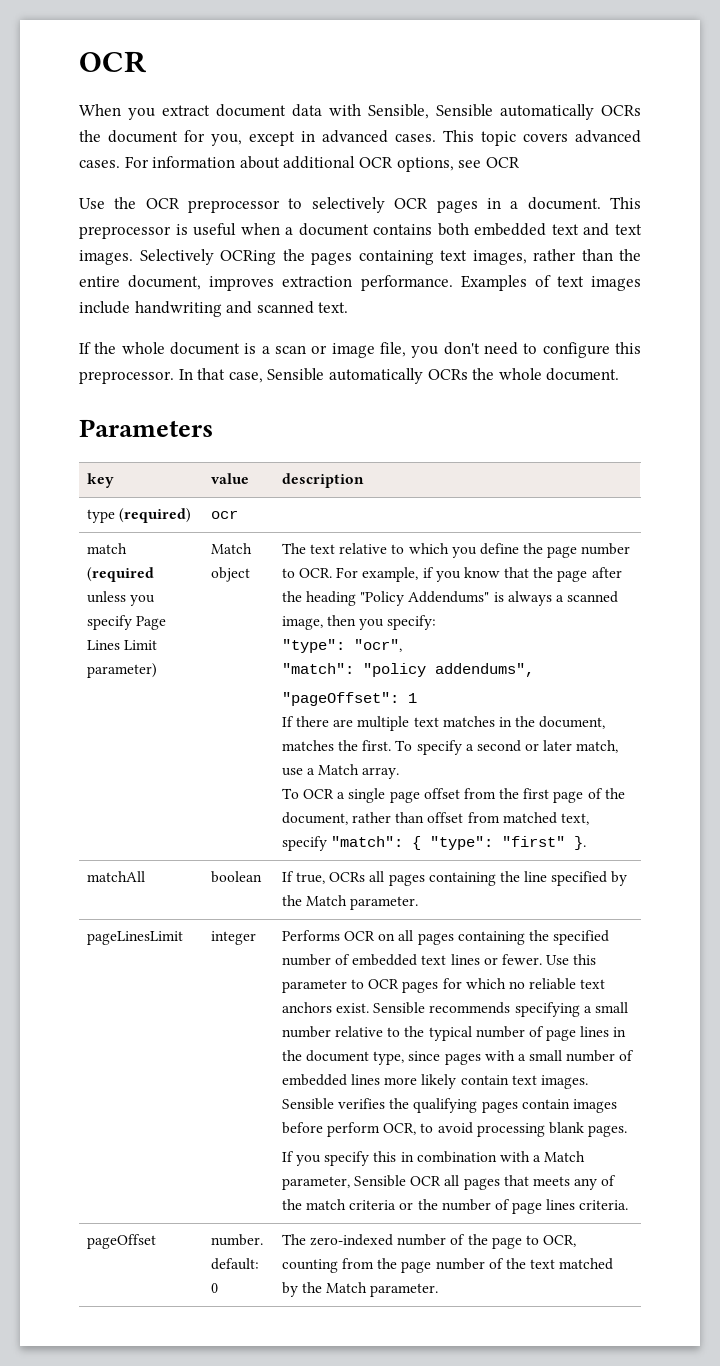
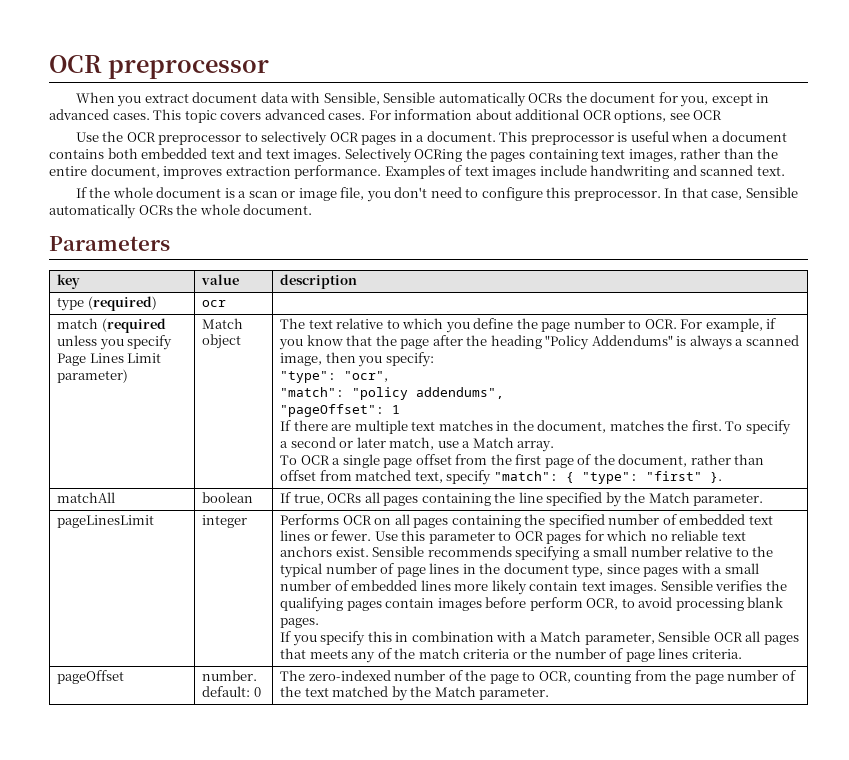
[79,51,147,73] OCR -> [49,55,270,79] OCR preprocessor

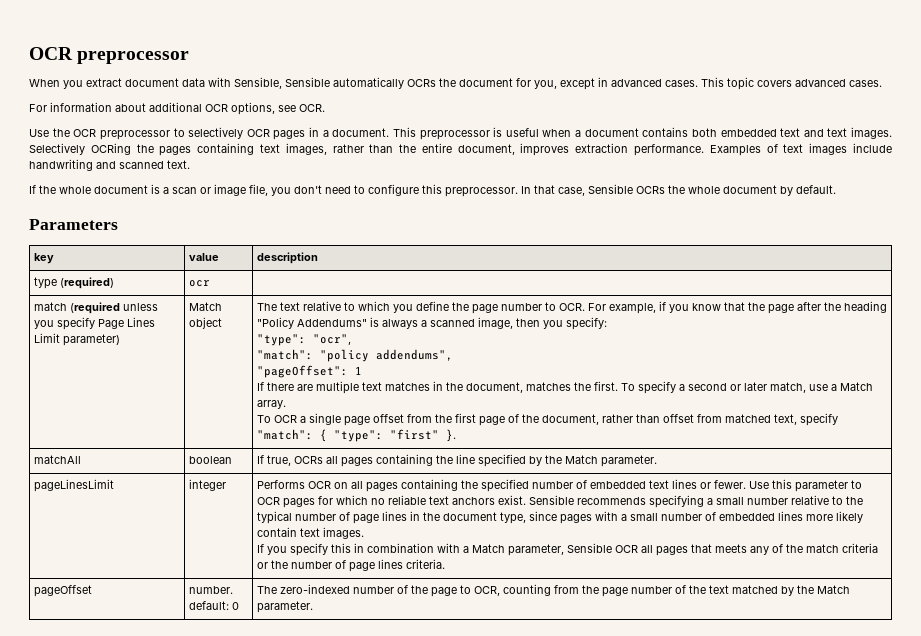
(366, 116) none -> (882, 83) //
[693,110,723,120] OCR -> [299,104,325,112] OCR.
[49,204,136,219] automatically -> (633, 189) none
[243,204,313,215] document. -> [723,185,836,196] document by default.
[660,580,787,591] [280,597,784,612] [280,618,320,628] Sensible verifies the qualifying pages contain images before perform OCR, to avoid processing blank pages. -> (364, 533) none

